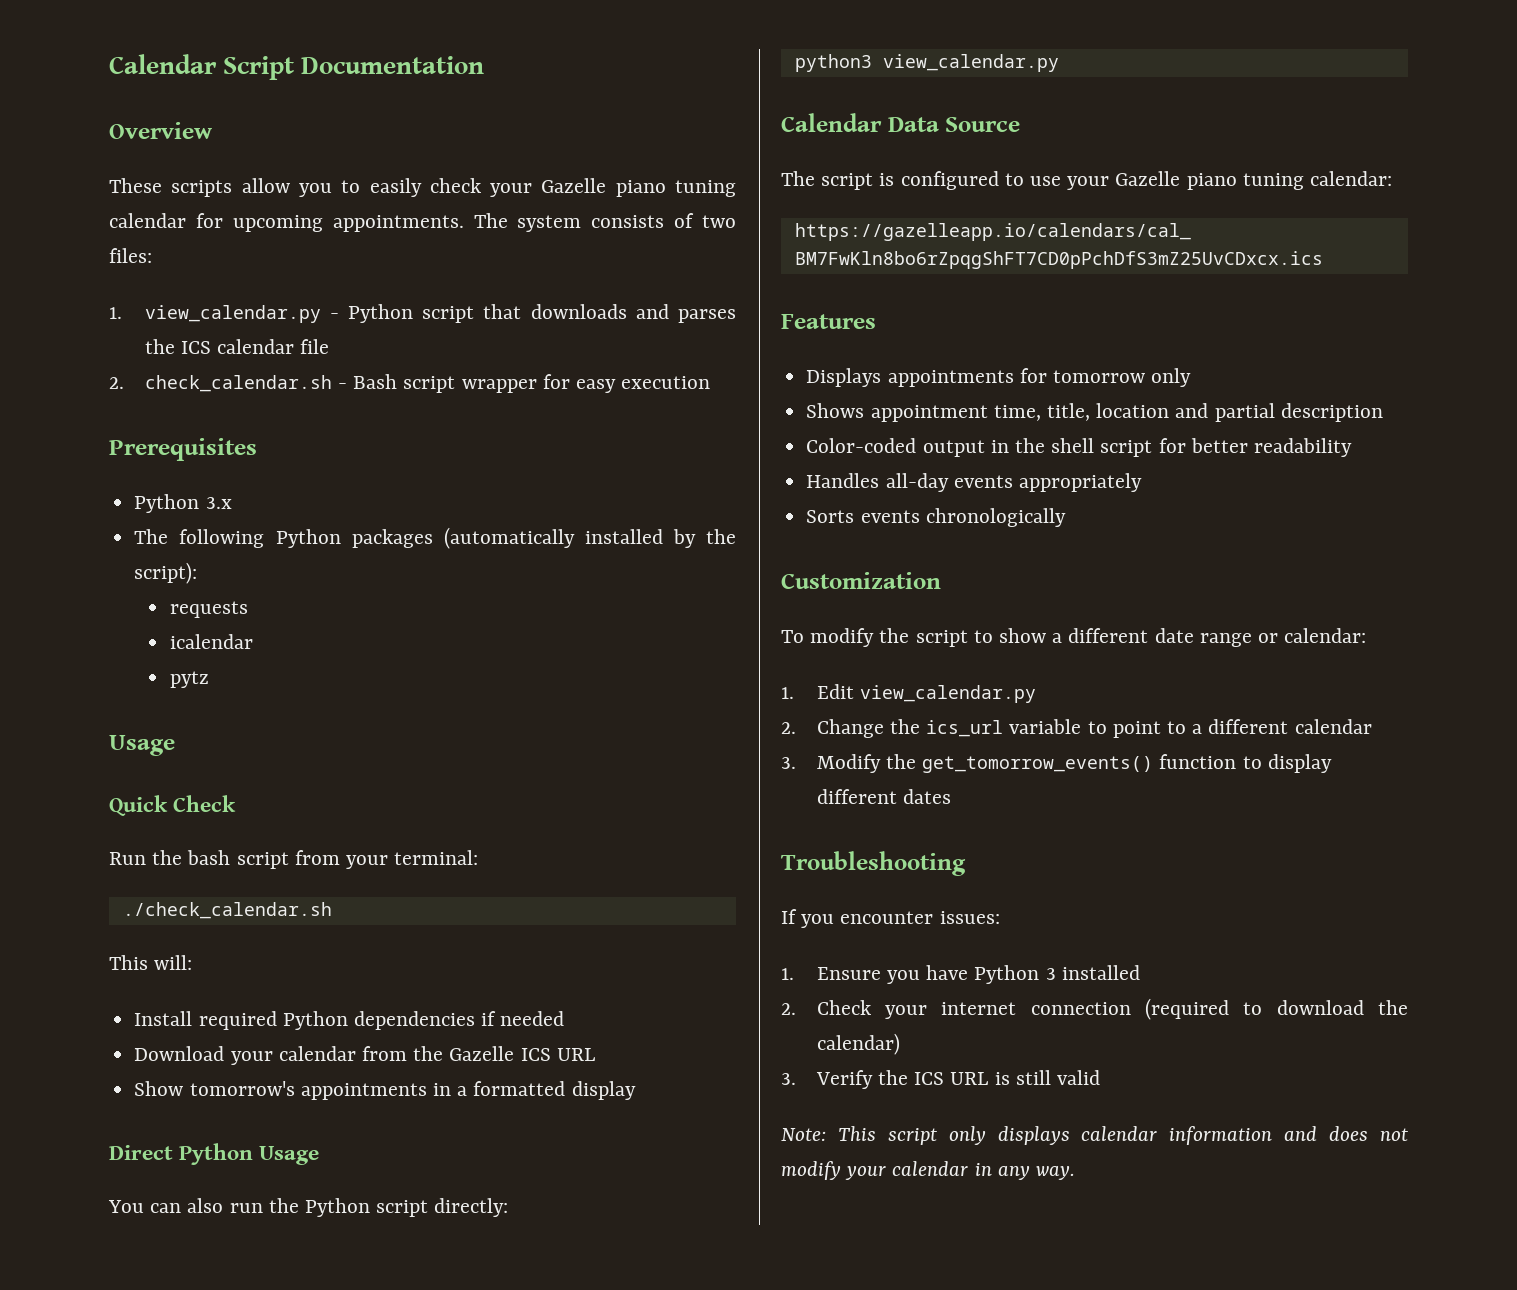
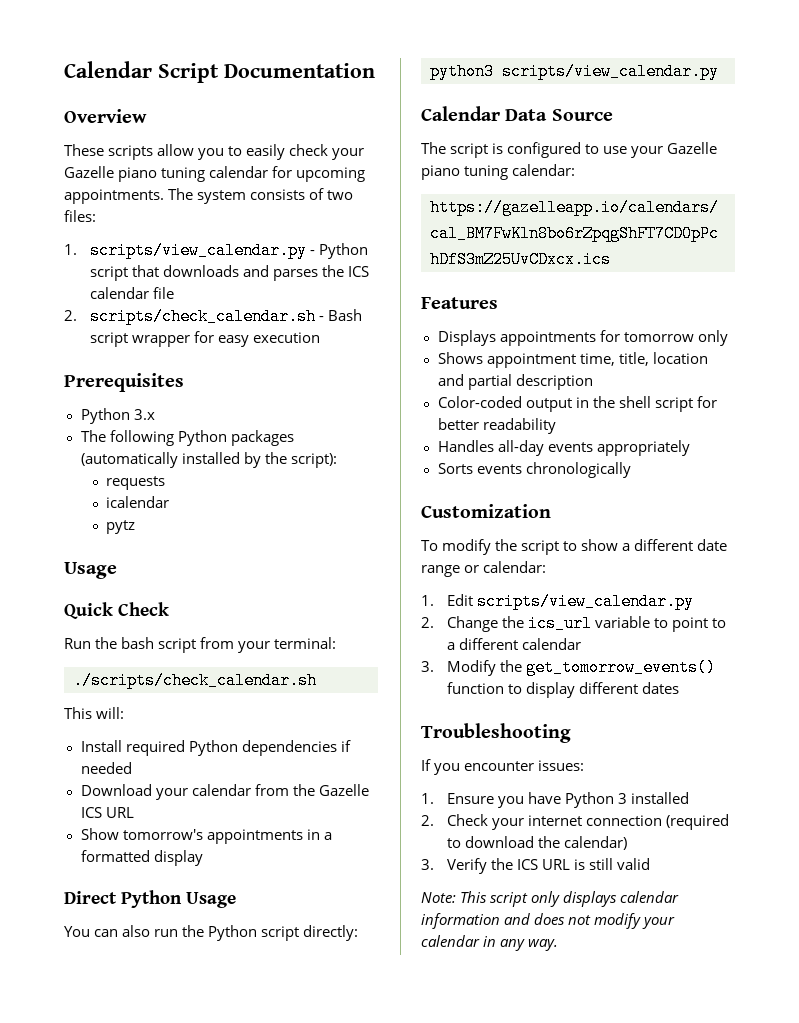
[144,305,321,323] view_calendar.py -> [89,242,307,259] scripts/view_calendar.py
[144,375,332,392] check_calendar.sh -> [89,308,316,325] scripts/check_calendar.sh
[122,902,332,919] ./check_calendar.sh -> [73,672,317,689] ./scripts/check_calendar.sh
[882,54,1059,72] view_calendar.py -> [502,63,719,80] scripts/view_calendar.py
[859,685,1036,703] view_calendar.py -> [477,593,695,610] scripts/view_calendar.py

